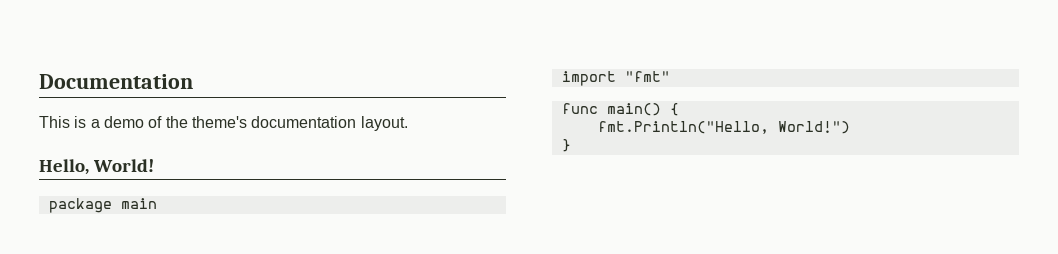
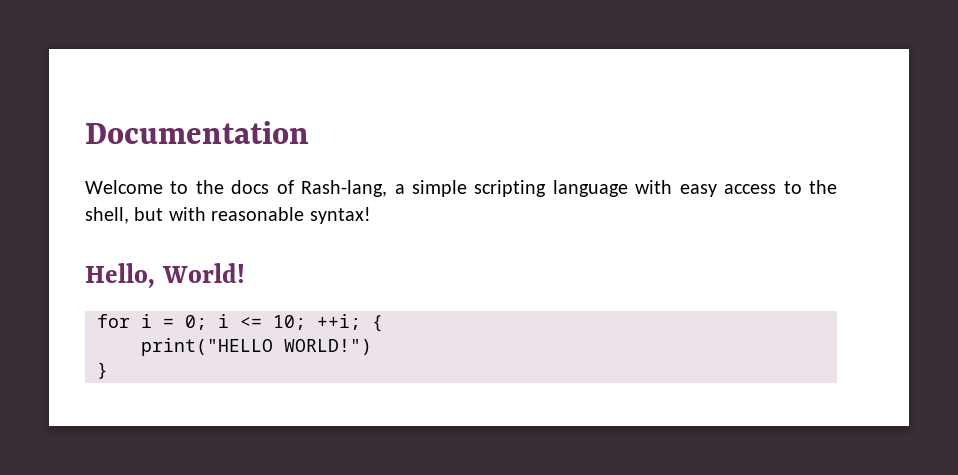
[39,116,408,131] [39,159,155,175] [48,198,157,213] [561,71,670,86] [561,103,661,116] This is a demo of the theme's documentation layout. // Hello, World! // package main // import "fmt" // func main() -> [85,180,838,197] [85,207,371,224] [85,263,245,289] [97,314,361,330] Welcome to the docs of Rash-lang, a simple scripting language with easy access to the shell, but with reasonable syntax! // Hello, World! // for i = 0; i <= 10; ++i;
[597,121,850,134] fmt.Println("Hello, World!") -> [141,338,372,356] print("HELLO WORLD!")

